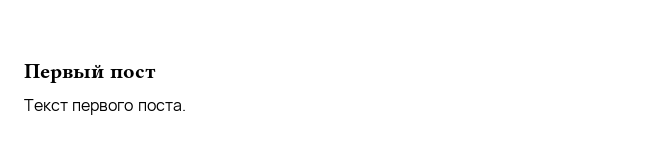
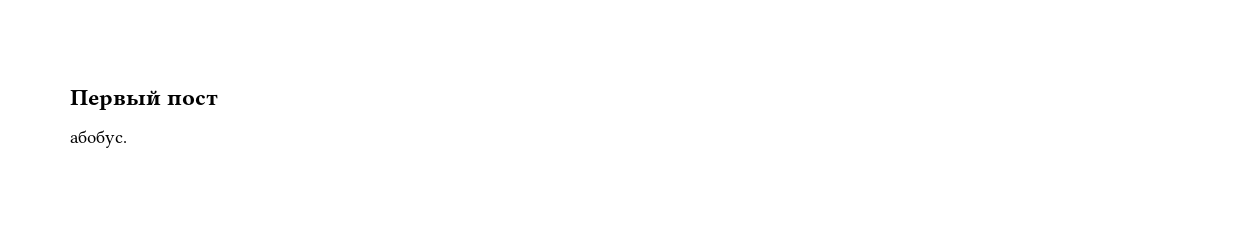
[24,99,186,115] Текст первого поста. -> [70,130,127,148] абобус.

